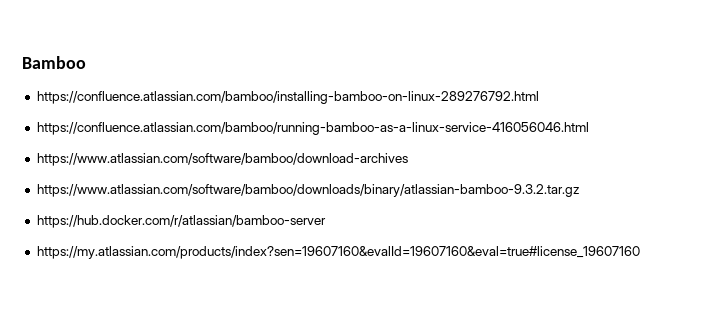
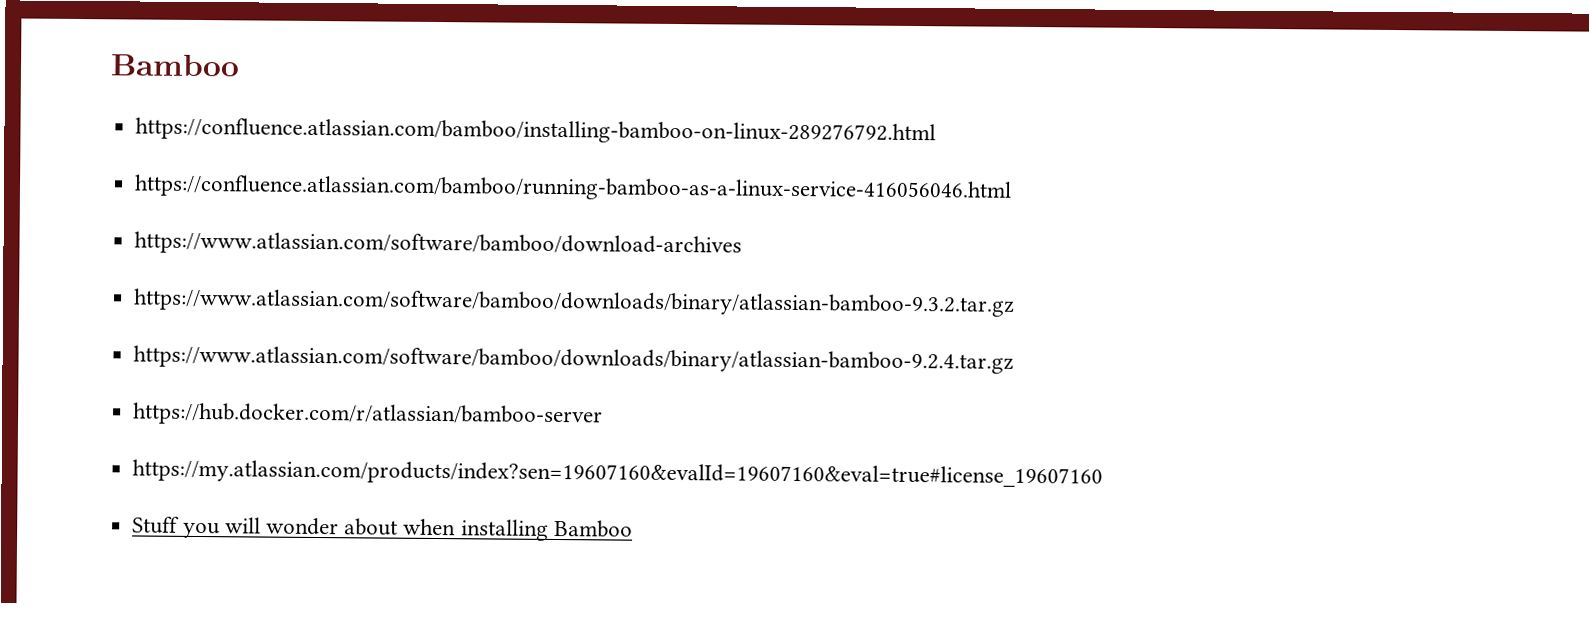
(579, 190) none -> [133,345,1015,374] // https://www.atlassian.com/software/bamboo/downloads/binary/atlassian-bamboo-9.2.4.tar.gz
(640, 252) none -> [132,516,633,541] // Stuff you will wonder about when installing Bamboo

